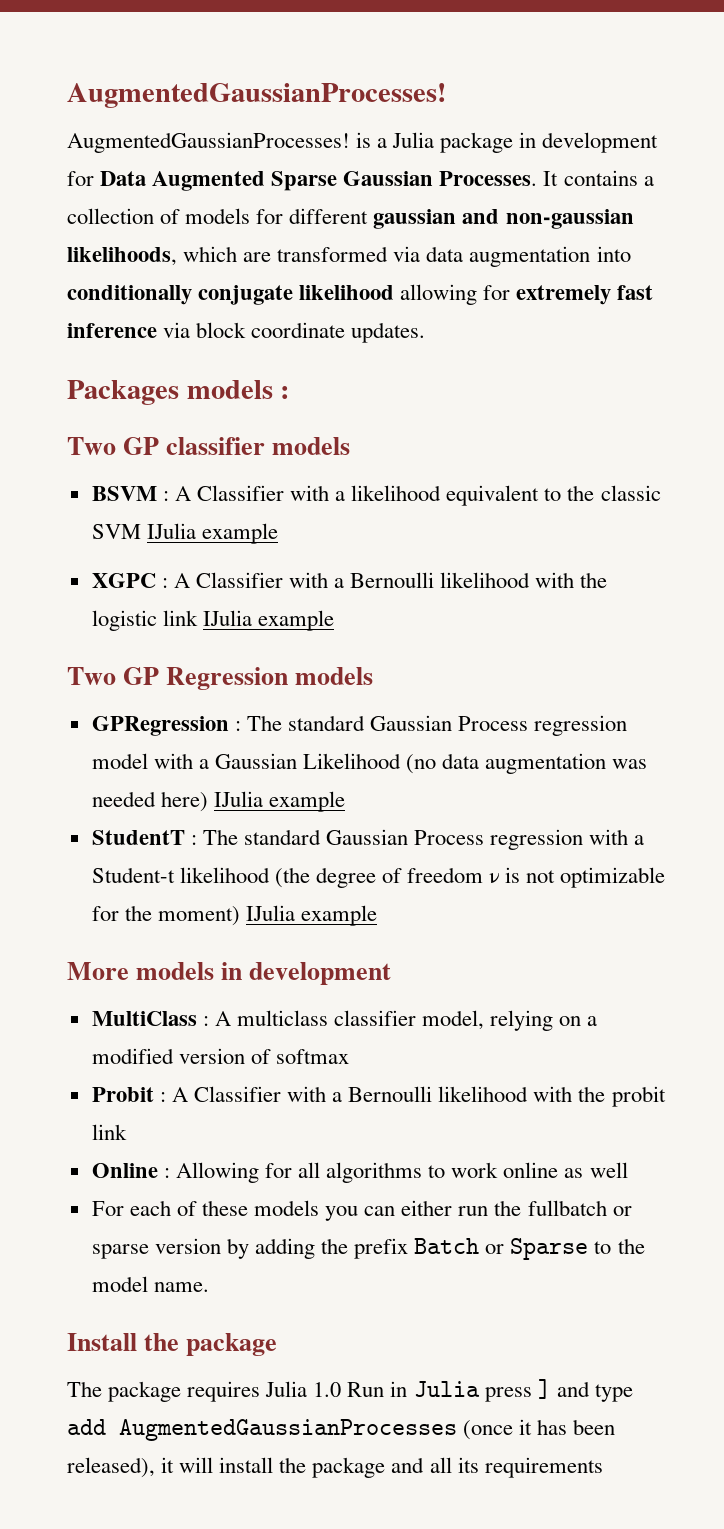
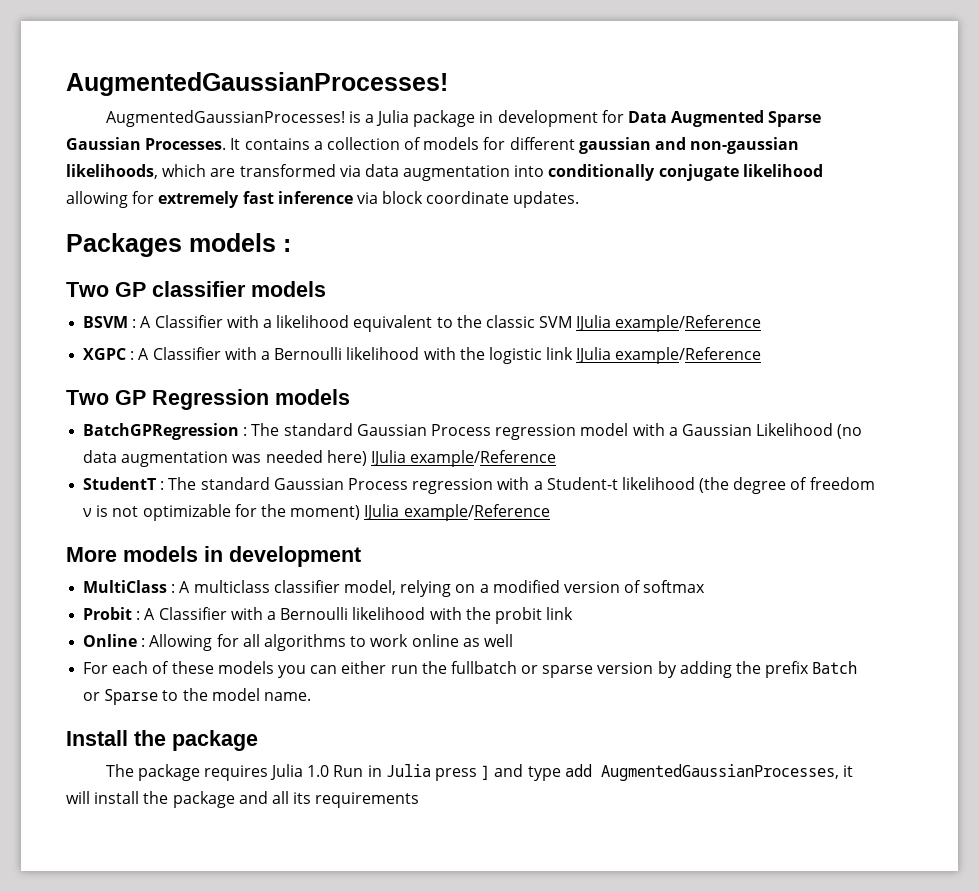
[201,523,278,544] example -> [615,315,762,332] example/Reference
[257,610,334,631] example -> [615,347,762,364] example/Reference
[91,716,229,736] GPRegression -> [83,423,240,440] BatchGPRegression
[268,791,345,812] example -> [410,450,557,467] example/Reference
[301,905,378,926] example -> [403,504,550,521] example/Reference
[119,1419,616,1441] [67,1457,155,1478] AugmentedGaussianProcesses (once it has been released), -> [600,764,839,781] AugmentedGaussianProcesses,

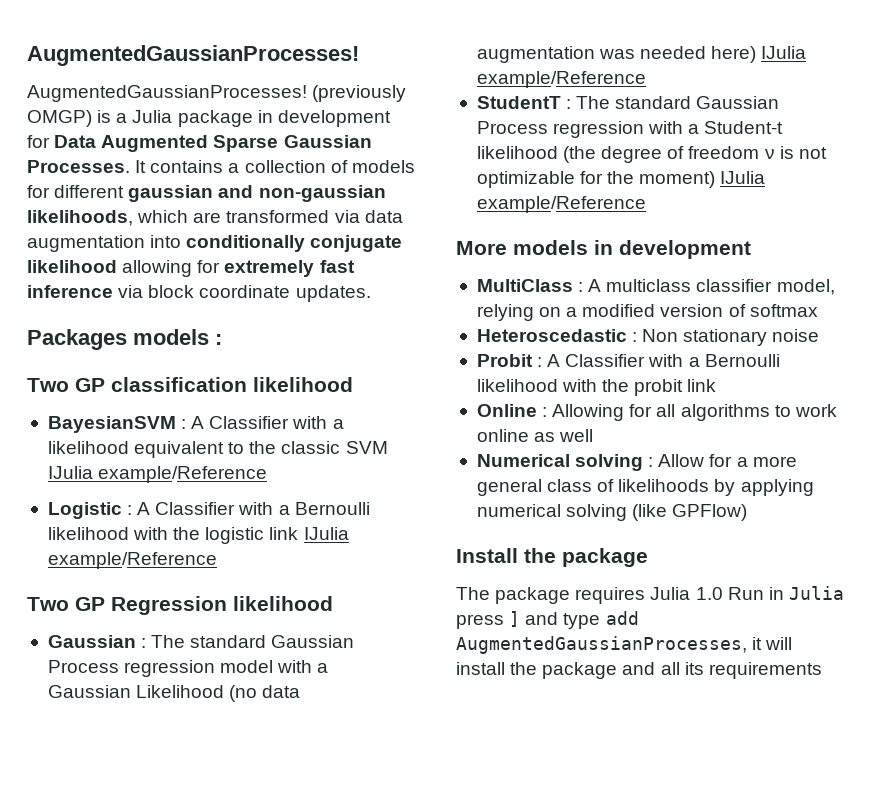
(345, 118) none -> [312,85,407,102] [27,110,92,127] (previously OMGP)
[152,281,326,297] [83,316,129,328] classifier models // BSVM -> [111,377,353,392] [47,416,176,433] classification likelihood // BayesianSVM
[83,348,127,360] XGPC -> [47,502,122,519] Logistic
[275,389,350,405] [83,423,240,440] models // BatchGPRegression -> [233,596,333,611] [47,635,136,648] likelihood // Gaussian
(706, 586) none -> [476,329,820,346] // Heteroscedastic : Non stationary noise
[83,661,858,678] [83,688,311,705] For each of these models you can either run the fullbatch or sparse version by adding the prefix Batch or Sparse to the model name. -> [476,454,797,471] [476,479,814,496] [476,504,748,521] Numerical solving : Allow for a more general class of likelihoods by applying numerical solving (like GPFlow)

